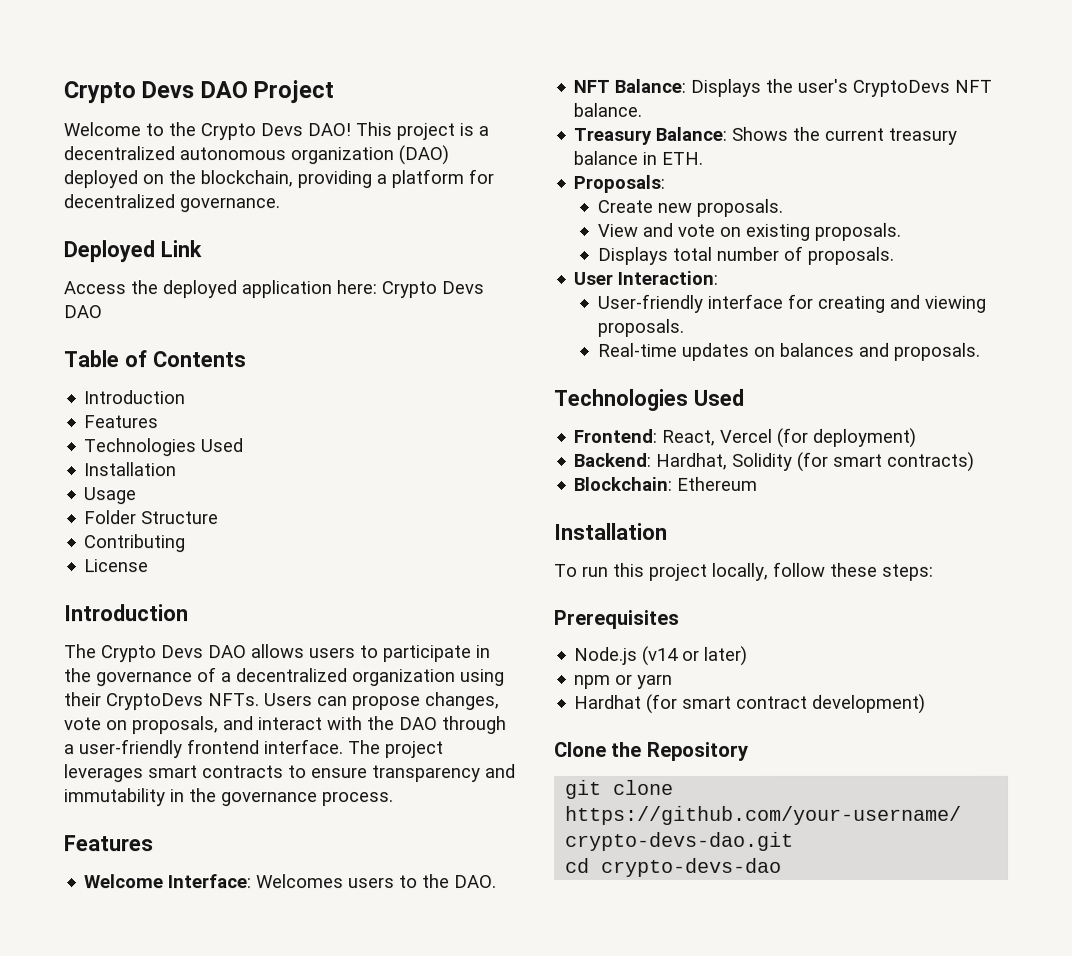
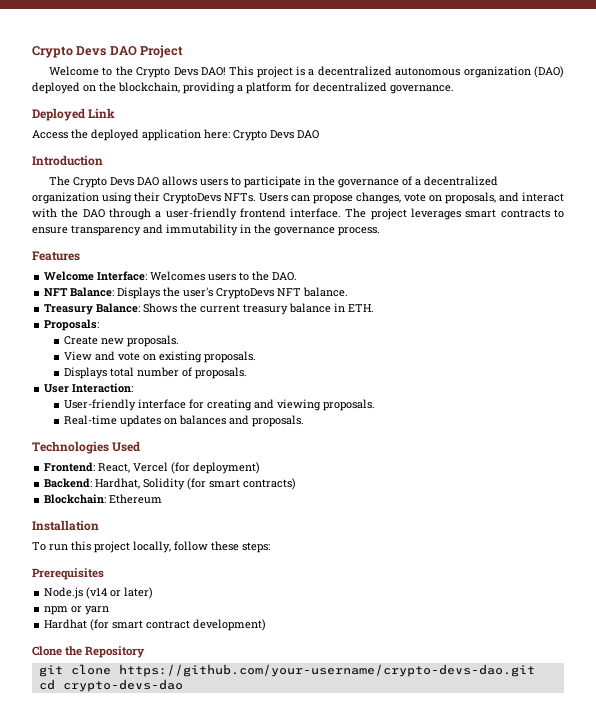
[63,350,246,368] [83,390,186,405] [83,415,159,429] [83,438,244,457] [83,462,177,477] [84,487,138,505] [84,510,220,525] [84,534,187,553] [84,559,150,573] // Table of Contents // Introduction // Features // Technologies Used // Installation // Usage // Folder Structure // Contributing // License -> (319, 134) none

